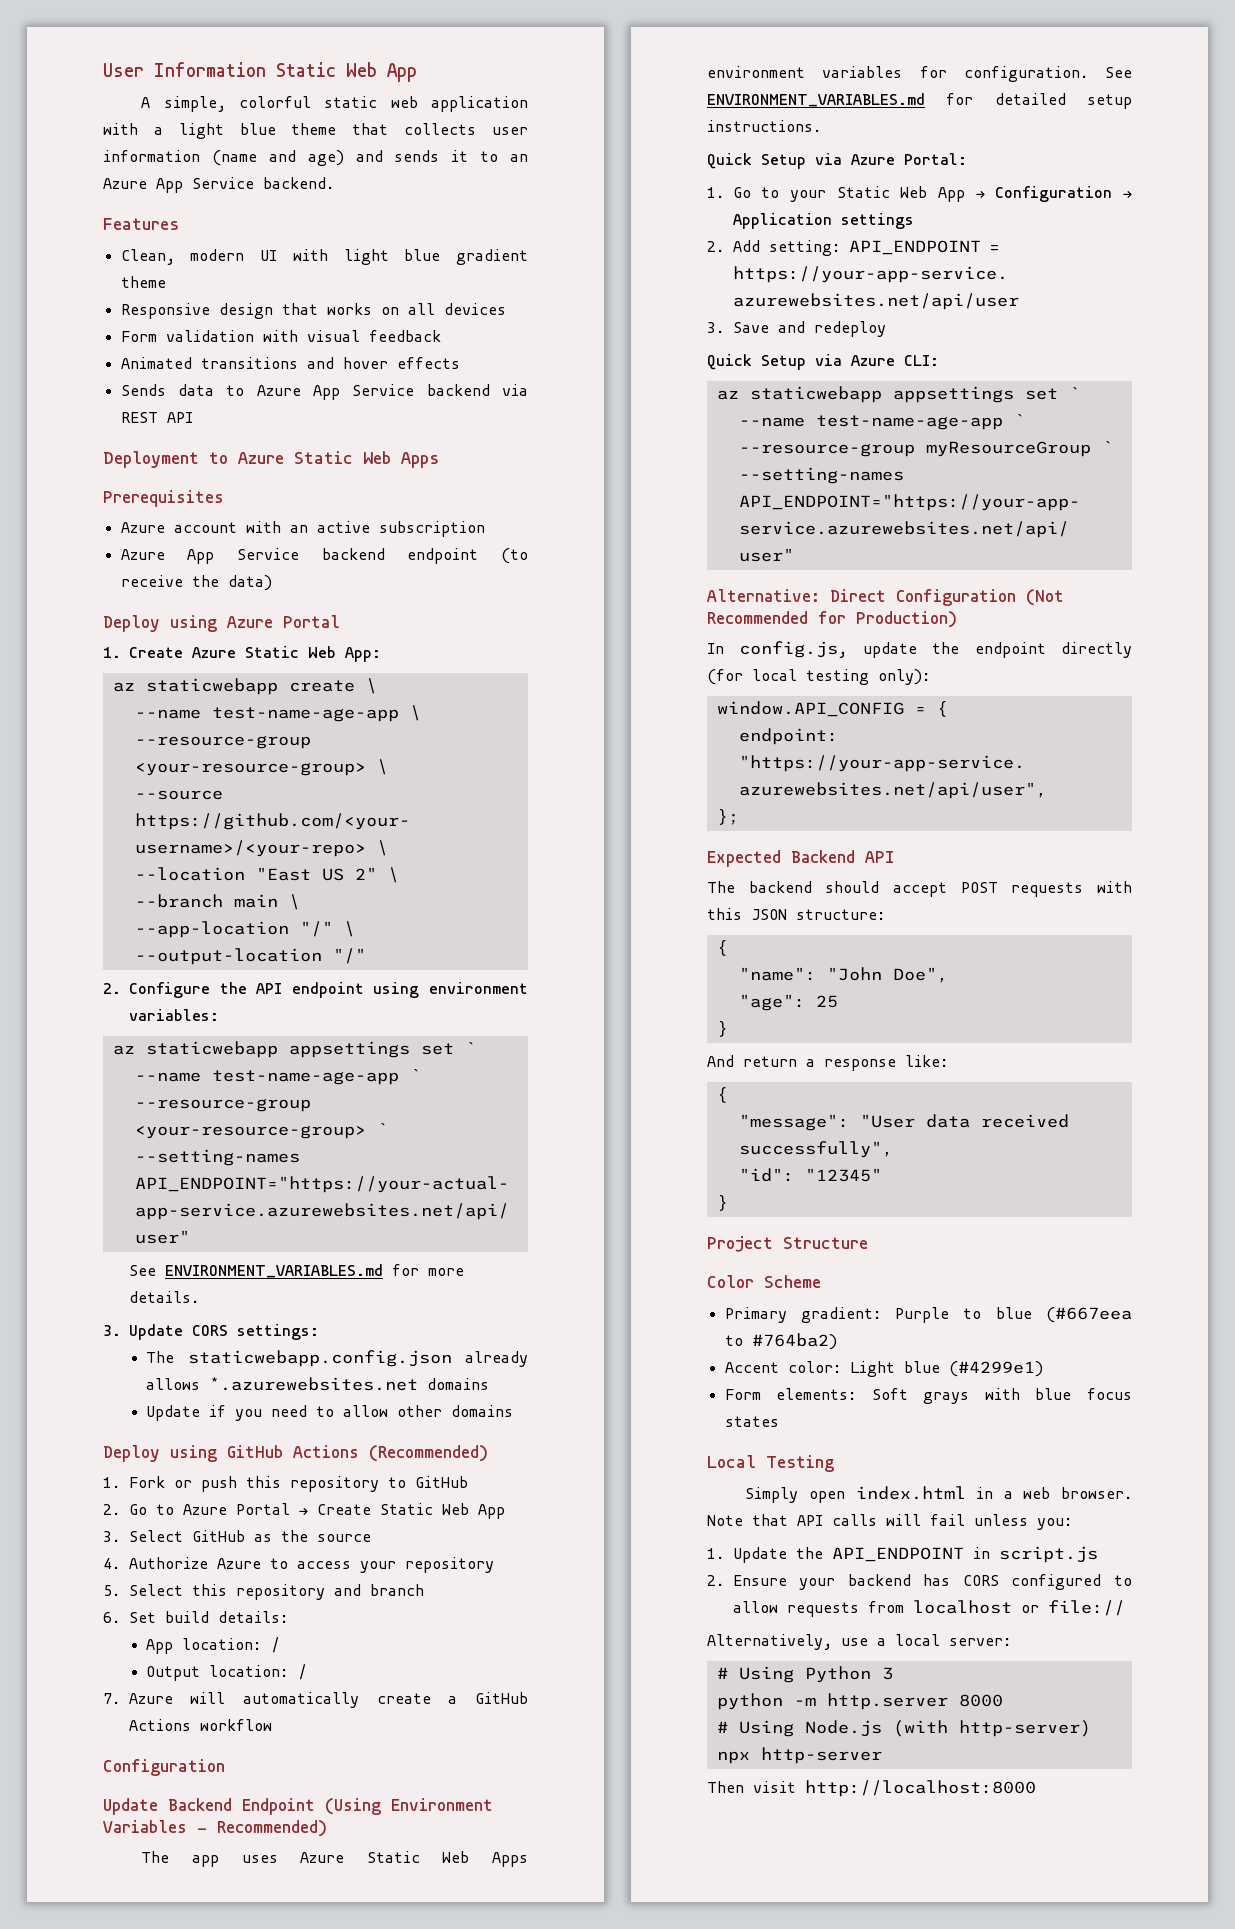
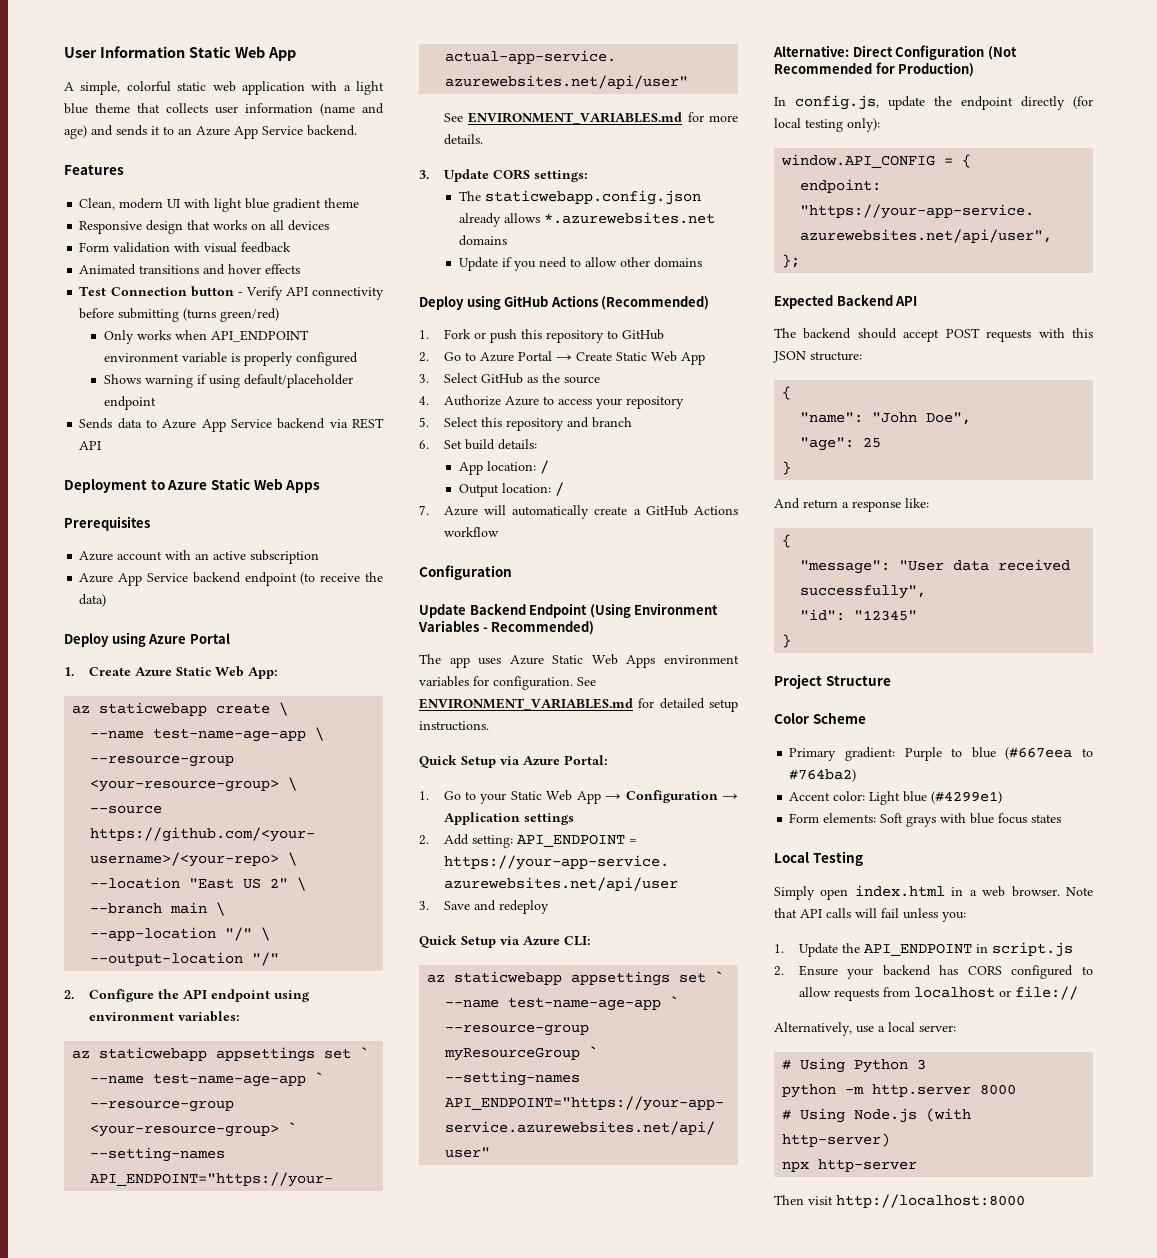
(460, 363) none -> [79,286,384,300] [79,308,280,322] [103,330,309,344] [103,352,358,366] [103,374,353,388] [103,396,156,410] // Test Connection button - Verify API connectivity before submitting (turns green/red) // Only works when API_ENDPOINT environment variable is properly configured // Shows warning if using default/placeholder endpoint

